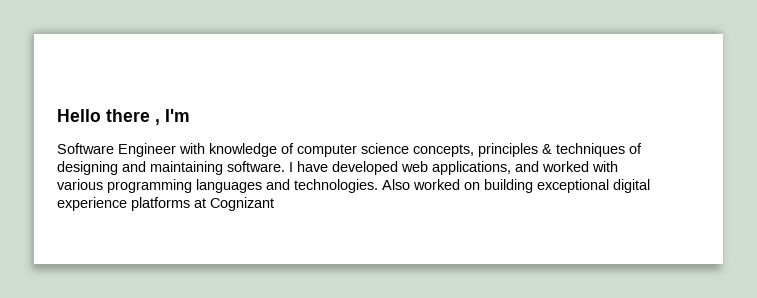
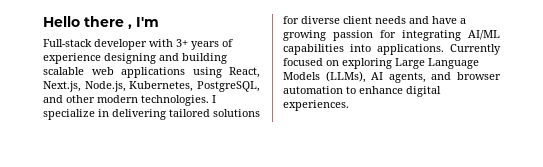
[57,143,642,157] [57,161,618,175] [57,179,650,193] [57,197,274,211] Software Engineer with knowledge of computer science concepts, principles & techniques of designing and maintaining software. I have developed web applications, and worked with various programming languages and technologies. Also worked on building exceptional digital experience platforms at Cognizant -> [43,39,233,50] [43,53,227,64] [43,67,260,78] [43,81,260,92] [43,95,216,106] [43,109,260,120] [283,16,466,24] [283,30,500,41] [283,44,501,55] [283,58,479,69] [283,71,501,83] [283,86,441,97] [283,100,349,111] Full-stack developer with 3+ years of experience designing and building scalable web applications using React, Next.js, Node.js, Kubernetes, PostgreSQL, and other modern technologies. I specialize in delivering tailored solutions for diverse client needs and have a growing passion for integrating AI/ML capabilities into applications. Currently focused on exploring Large Language Models (LLMs), AI agents, and browser automation to enhance digital experiences.

